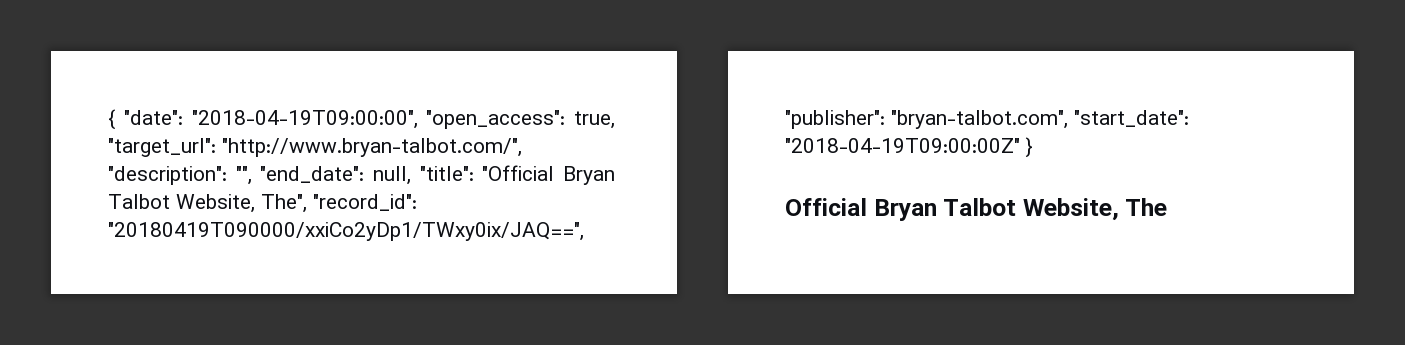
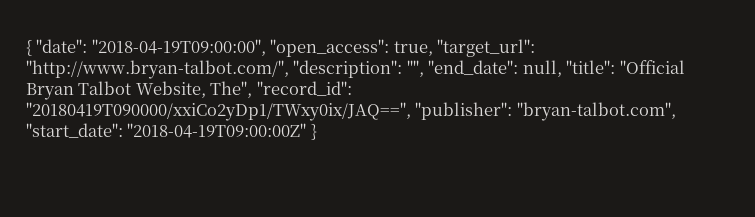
[785,198,1168,221] // Official Bryan Talbot Website, The -> (317, 132) none

